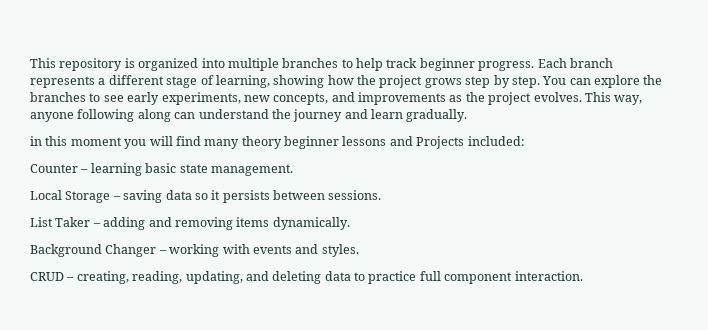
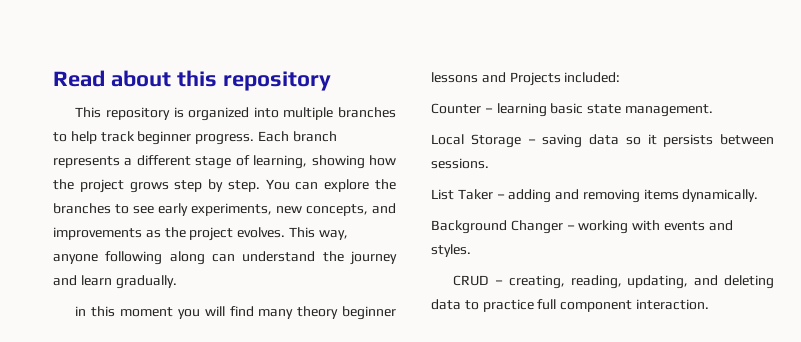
(30, 63) none -> [53,70,331,91] Read about this repository //

